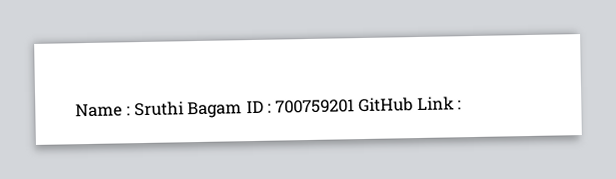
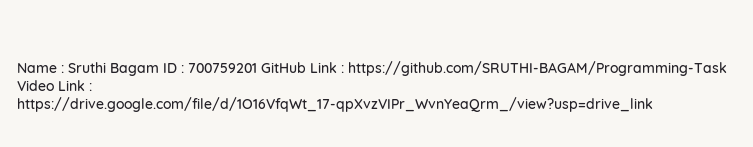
(462, 105) none -> [348,61,727,76] [17,80,92,91] [17,97,653,112] https://github.com/SRUTHI-BAGAM/Programming-Task Video Link : https://drive.google.com/file/d/1O16VfqWt_17-qpXvzVIPr_WvnYeaQrm_/view?usp=drive_link

